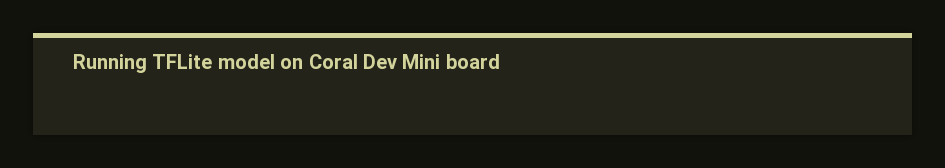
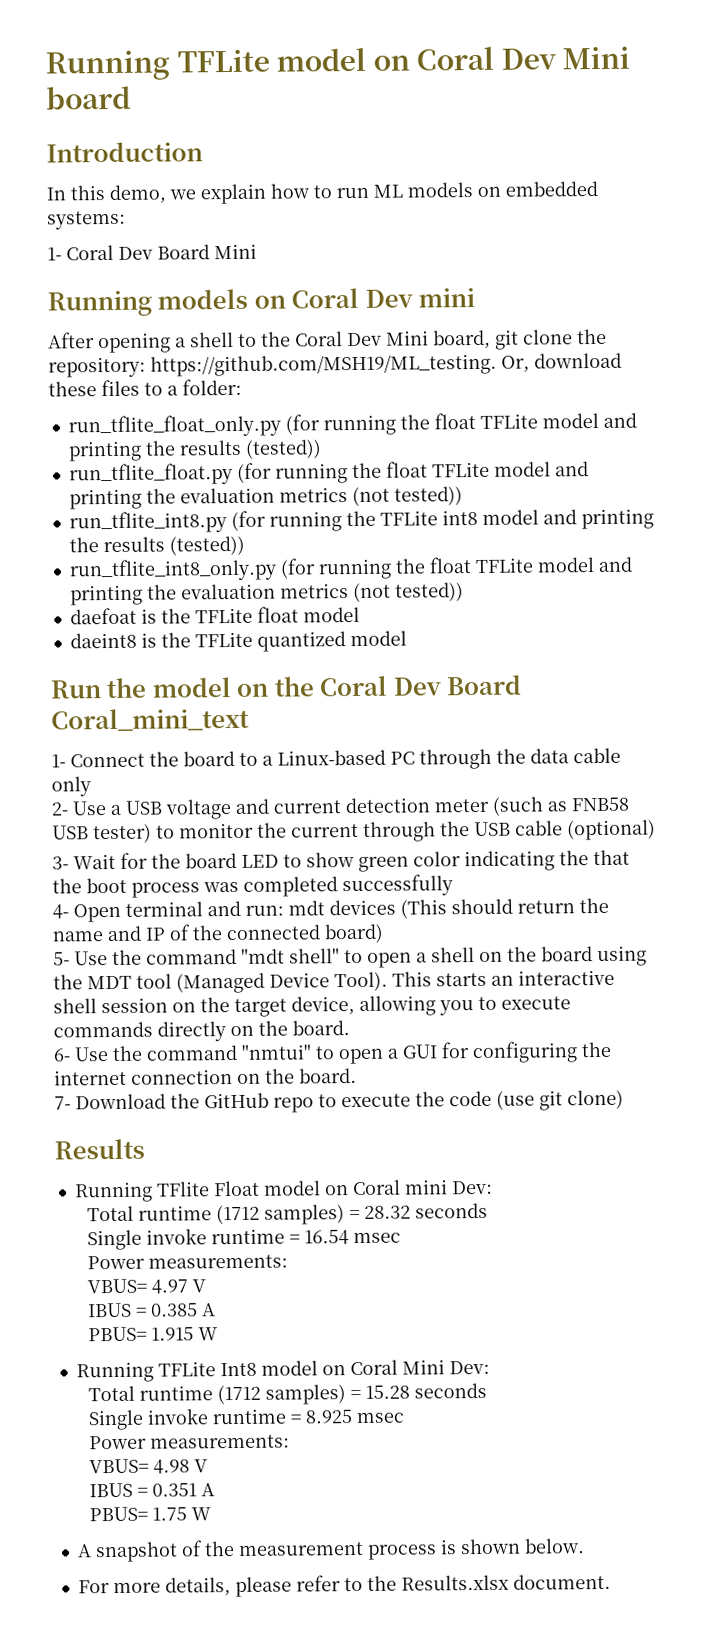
(500, 61) none -> [46,141,203,163] [46,180,598,205] [47,210,126,230] [47,243,257,261] [47,287,476,317] [48,328,607,354] [48,352,622,378] [48,378,242,397] [67,412,637,438] [67,439,322,462] [68,461,589,486] [68,486,463,510] [68,508,654,534] [68,535,245,556] [68,556,633,582] [69,582,464,606] [69,606,360,625] [69,630,407,652] [50,674,523,699] [51,707,250,732] [51,747,621,770] [51,776,91,797] [51,796,629,820] [52,819,656,844] [52,849,630,872] [52,874,453,898] [52,897,609,923] [52,923,384,944] [53,945,647,968] [53,969,615,994] [53,995,571,1017] [53,1020,350,1042] [53,1041,612,1065] [54,1067,357,1086] [54,1089,624,1113] [54,1138,145,1160] [74,1179,493,1203] [87,1202,489,1225] [87,1228,402,1251] [87,1254,289,1270] [87,1278,207,1294] [88,1302,217,1318] [88,1326,219,1342] [75,1359,490,1383] [88,1382,488,1405] [88,1408,405,1431] [89,1434,291,1450] [89,1458,209,1474] [89,1482,216,1498] [89,1506,212,1522] [76,1538,585,1563] [77,1573,611,1598] // Introduction // In this demo, we explain how to run ML models on embedded systems: // 1- Coral Dev Board Mini // Running models on Coral Dev mini // After opening a shell to the Coral Dev Mini board, git clone the repository: https://github.com/MSH19/ML_testing. Or, download these files to a folder: // run_tflite_float_only.py (for running the float TFLite model and printing the results (tested)) // run_tflite_float.py (for running the float TFLite model and printing the evaluation metrics (not tested)) // run_tflite_int8.py (for running the TFLite int8 model and printing the results (tested)) // run_tflite_int8_only.py (for running the float TFLite model and printing the evaluation metrics (not tested)) // daefoat is the TFLite float model // daeint8 is the TFLite quantized model // Run the model on the Coral Dev Board Coral_mini_text // 1- Connect the board to a Linux-based PC through the data cable only // 2- Use a USB voltage and current detection meter (such as FNB58 USB tester) to monitor the current through the USB cable (optional) // 3- Wait for the board LED to show green color indicating the that the boot process was completed successfully // 4- Open terminal and run: mdt devices (This should return the name and IP of the connected board) // 5- Use the command "mdt shell" to open a shell on the board using the MDT tool (Managed Device Tool). This starts an interactive shell session on the target device, allowing you to execute commands directly on the board. // 6- Use the command "nmtui" to open a GUI for configuring the internet connection on the board. // 7- Download the GitHub repo to execute the code (use git clone) // Results // Running TFlite Float model on Coral mini Dev: // Total runtime (1712 samples) = 28.32 seconds // Single invoke runtime = 16.54 msec // Power measurements: // VBUS= 4.97 V // IBUS = 0.385 A // PBUS= 1.915 W // Running TFLite Int8 model on Coral Mini Dev: // Total runtime (1712 samples) = 15.28 seconds // Single invoke runtime = 8.925 msec // Power measurements: // VBUS= 4.98 V // IBUS = 0.351 A // PBUS= 1.75 W // A snapshot of the measurement process is shown below. // For more details, please refer to the Results.xlsx document.

